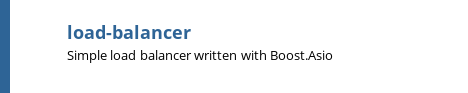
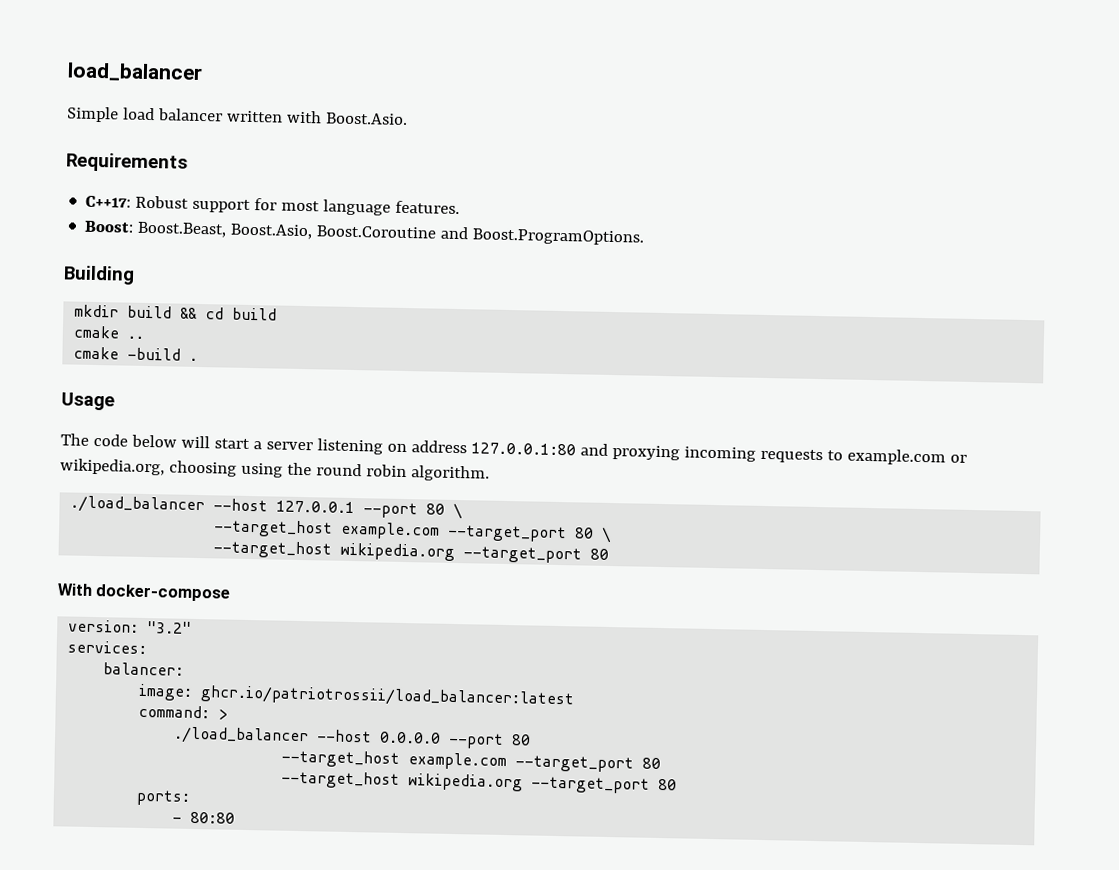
[67,25,191,39] load-balancer -> [67,62,203,83] load_balancer
[269,50,333,60] Boost.Asio -> [324,112,408,125] [66,152,188,173] [85,195,461,216] [84,220,645,246] [63,265,135,285] [74,304,278,321] [73,325,145,339] [73,346,199,361] [61,392,115,411] [60,433,967,466] [60,458,490,482] [70,495,464,520] [213,519,613,544] [213,540,610,564] [57,583,232,602] [68,619,193,634] [67,640,148,655] [103,662,185,676] [138,683,576,709] [138,704,229,720] [173,726,532,749] [281,749,662,773] [281,770,678,794] [136,789,192,806] [172,811,236,824] Boost.Asio. // Requirements // C++17: Robust support for most language features. // Boost: Boost.Beast, Boost.Asio, Boost.Coroutine and Boost.ProgramOptions. // Building // mkdir build && cd build // cmake .. // cmake -build . // Usage // The code below will start a server listening on address 127.0.0.1:80 and proxying incoming requests to example.com or wikipedia.org, choosing using the round robin algorithm. // ./load_balancer --host 127.0.0.1 --port 80 \ // --target_host example.com --target_port 80 \ // --target_host wikipedia.org --target_port 80 // With docker-compose // version: "3.2" // services: // balancer: // image: ghcr.io/patriotrossii/load_balancer:latest // command: > // ./load_balancer --host 0.0.0.0 --port 80 // --target_host example.com --target_port 80 // --target_host wikipedia.org --target_port 80 // ports: // - 80:80

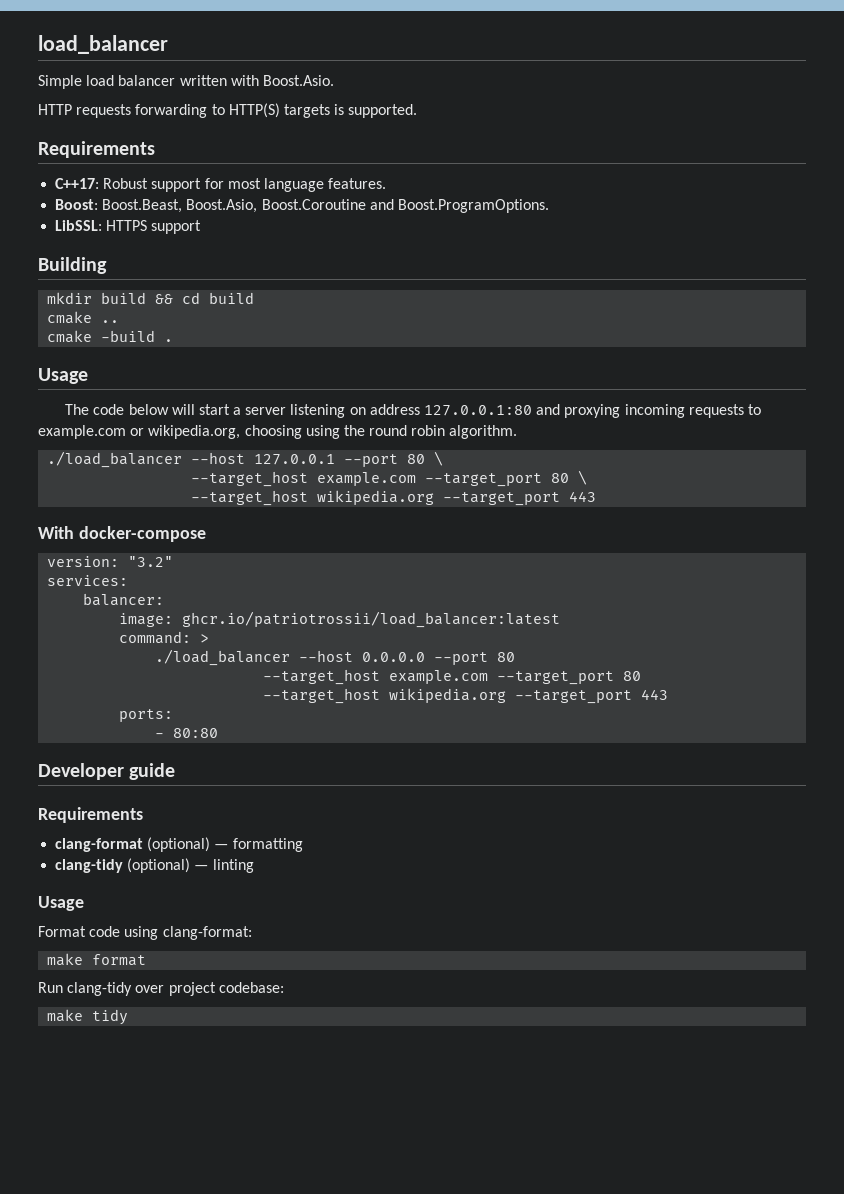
(408, 118) none -> [38,103,418,118] // HTTP requests forwarding to HTTP(S) targets is supported.
(645, 237) none -> [55,220,202,234] // LibSSL: HTTPS support
[590,548,610,560] 80 -> [569,491,597,502] 443
[658,778,678,791] 80 -> [641,689,669,700] 443
(236, 817) none -> [38,763,176,780] [38,807,143,823] [55,837,303,852] [55,858,254,873] [38,896,84,911] [38,926,252,940] [47,953,147,966] [38,982,284,996] [47,1009,129,1025] // Developer guide // Requirements // clang-format (optional) — formatting // clang-tidy (optional) — linting // Usage // Format code using clang-format: // make format // Run clang-tidy over project codebase: // make tidy

